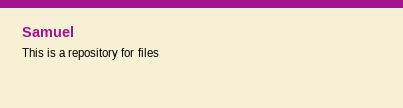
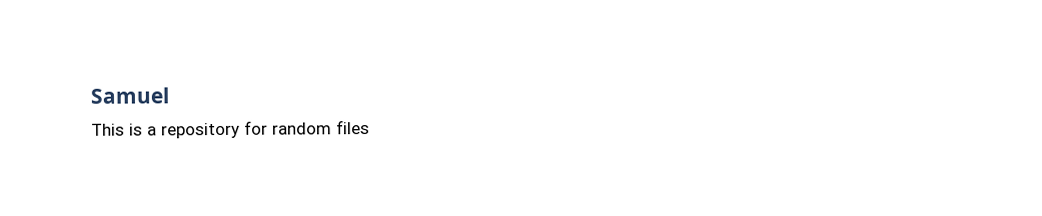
(135, 52) none -> [272,122,332,135] random

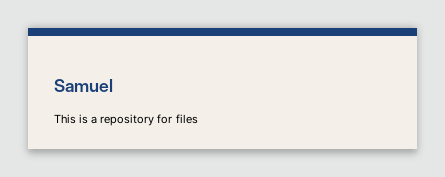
[272,122,332,135] random -> (173, 119) none

